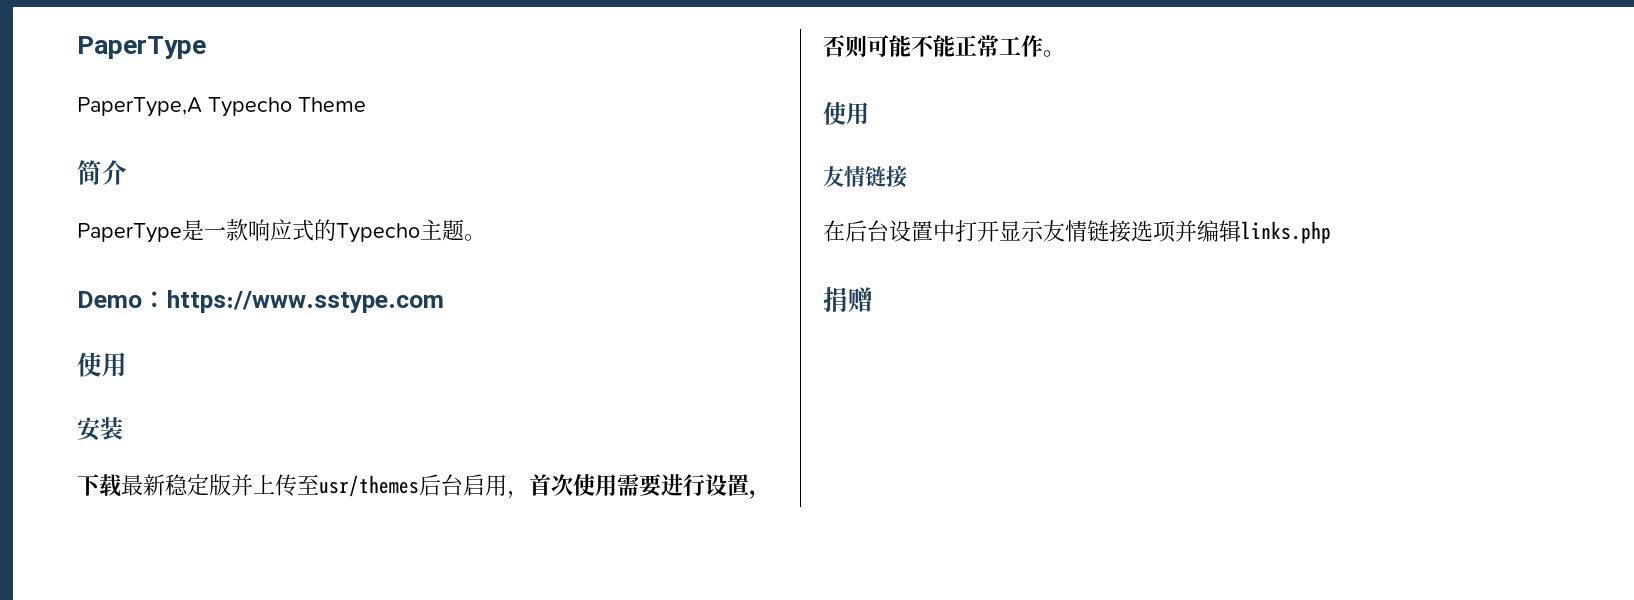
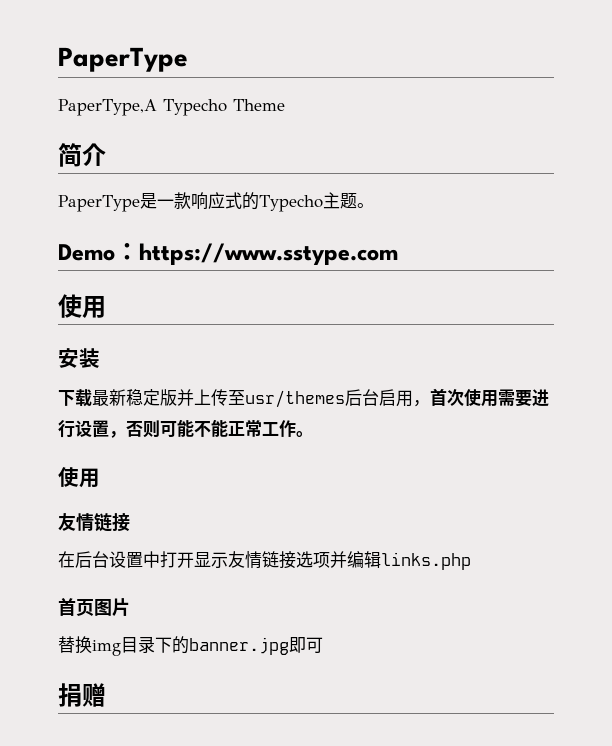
(1331, 232) none -> [58,598,130,617] [58,636,323,656] // 首页图片 // 替换img目录下的banner.jpg即可

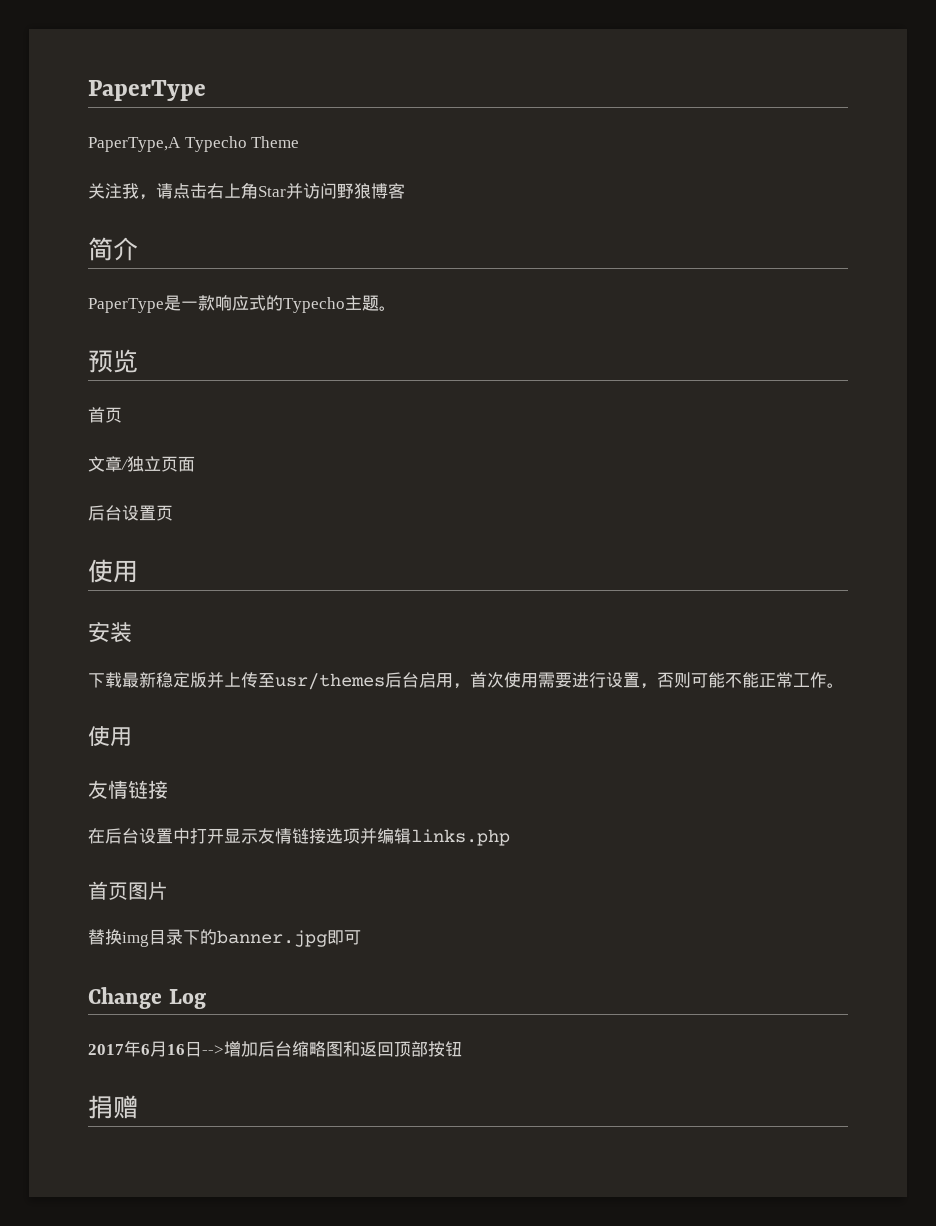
(285, 105) none -> [88,182,405,200] // 关注我，请点击右上角Star并访问野狼博客
[58,243,398,265] Demo：https://www.sstype.com -> [88,349,138,373] [88,407,122,423] [88,456,195,472] [88,505,173,521] 预览 // 首页 // 文章/独立页面 // 后台设置页
(323, 645) none -> [88,987,206,1009] [88,1040,462,1057] // Change Log // 2017年6月16日-->增加后台缩略图和返回顶部按钮

